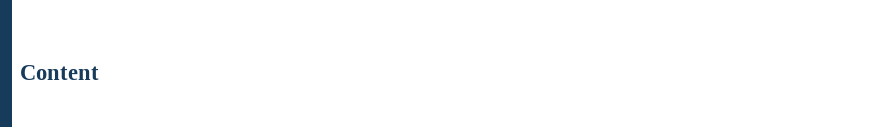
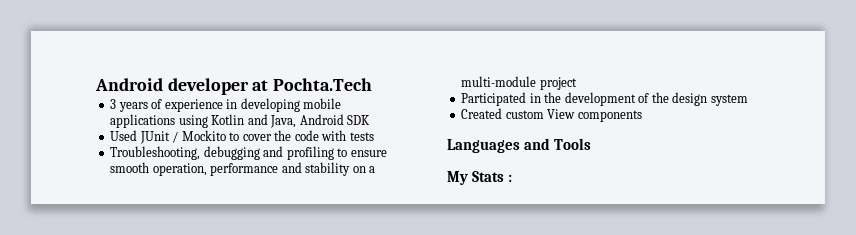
[20,65,99,80] Content -> [95,78,373,95] [110,98,342,112] [110,114,371,128] [110,130,374,144] [110,146,387,160] [110,162,376,176] [461,76,577,90] [461,92,748,106] [461,108,642,122] [447,138,592,153] [447,171,513,185] Android developer at Pochta.Tech // 3 years of experience in developing mobile applications using Kotlin and Java, Android SDK // Used JUnit / Mockito to cover the code with tests // Troubleshooting, debugging and profiling to ensure smooth operation, performance and stability on a multi-module project // Participated in the development of the design system // Created custom View components // Languages and Tools // My Stats :

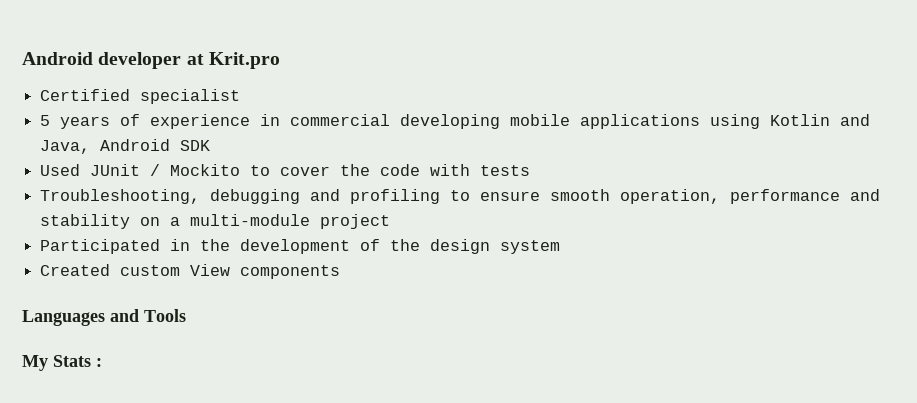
[273,78,373,91] [110,99,117,109] Pochta.Tech // 3 -> [208,52,280,69] [40,89,241,104] [40,115,51,126] Krit.pro // Certified specialist // 5
(238, 104) none -> [290,114,391,126] commercial

